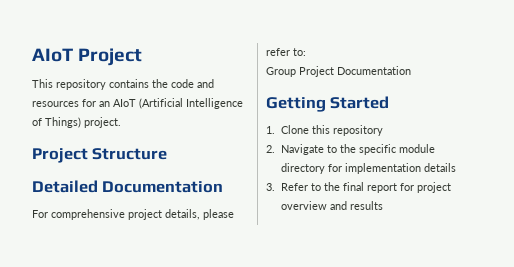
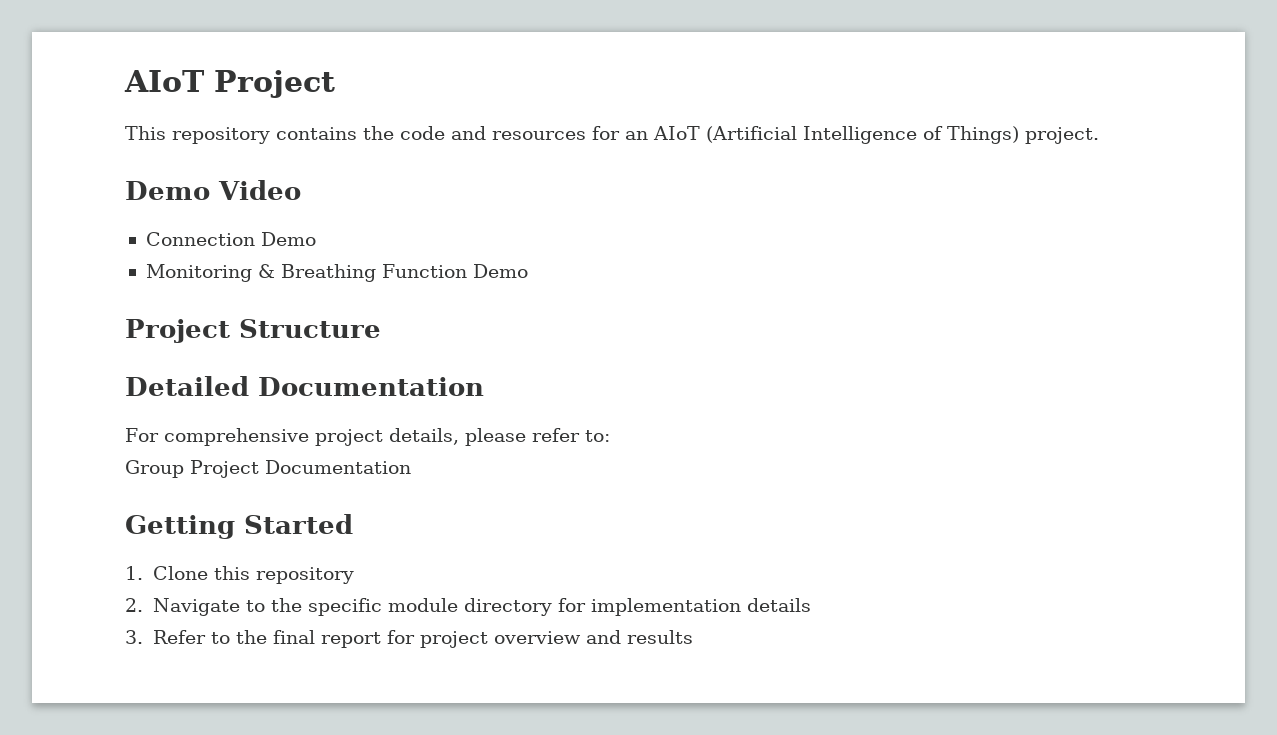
(121, 122) none -> [125,180,301,200] [145,232,316,246] [145,264,528,282] // Demo Video // Connection Demo // Monitoring & Breathing Function Demo

